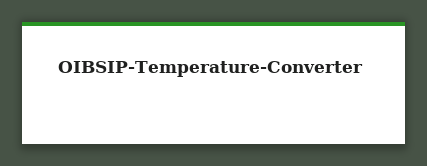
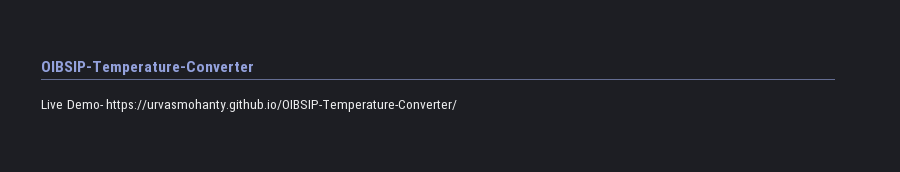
(363, 69) none -> [41,99,458,112] // Live Demo- https://urvasmohanty.github.io/OIBSIP-Temperature-Converter/

